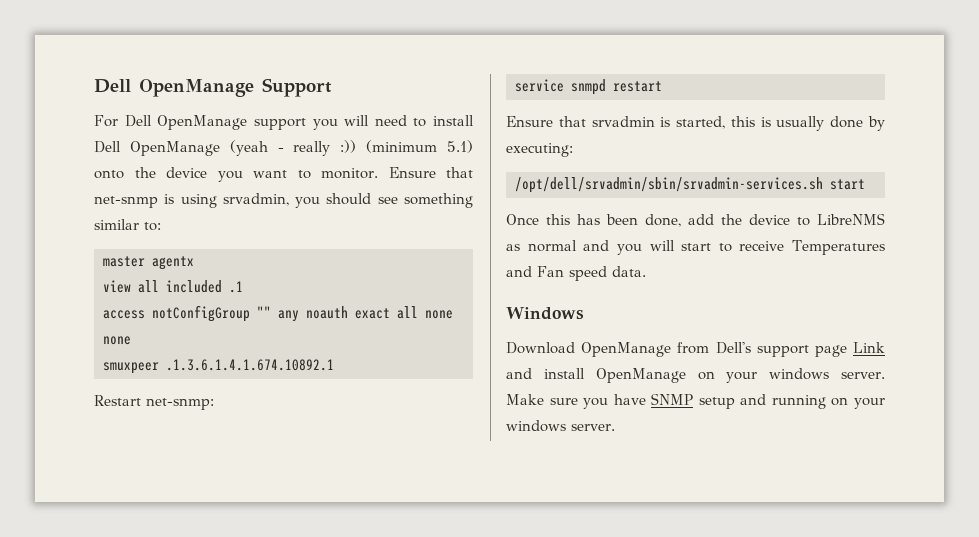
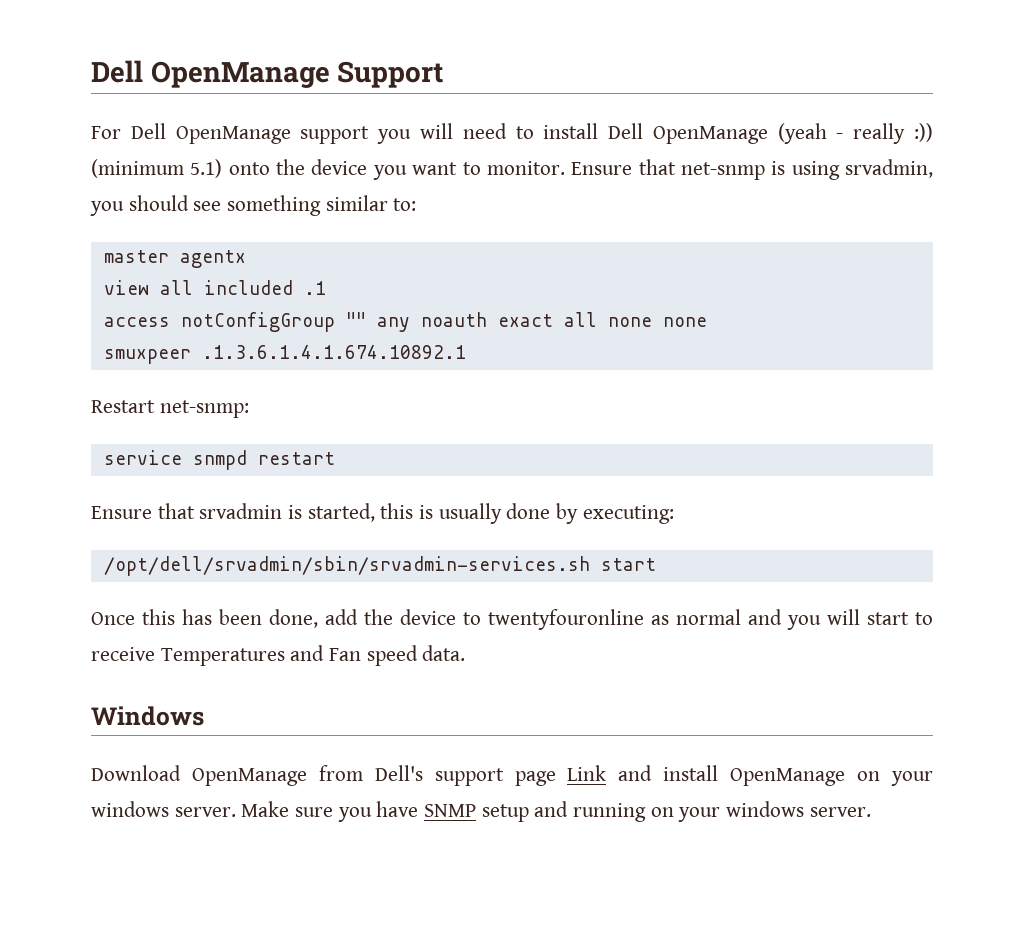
[817,213,885,225] LibreNMS -> [488,609,644,630] twentyfouronline

